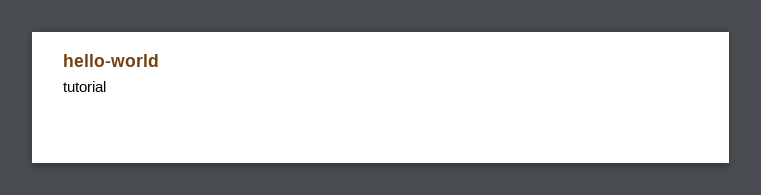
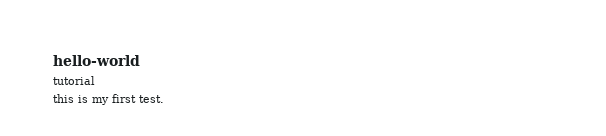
(106, 86) none -> [53,94,164,105] // this is my first test.

